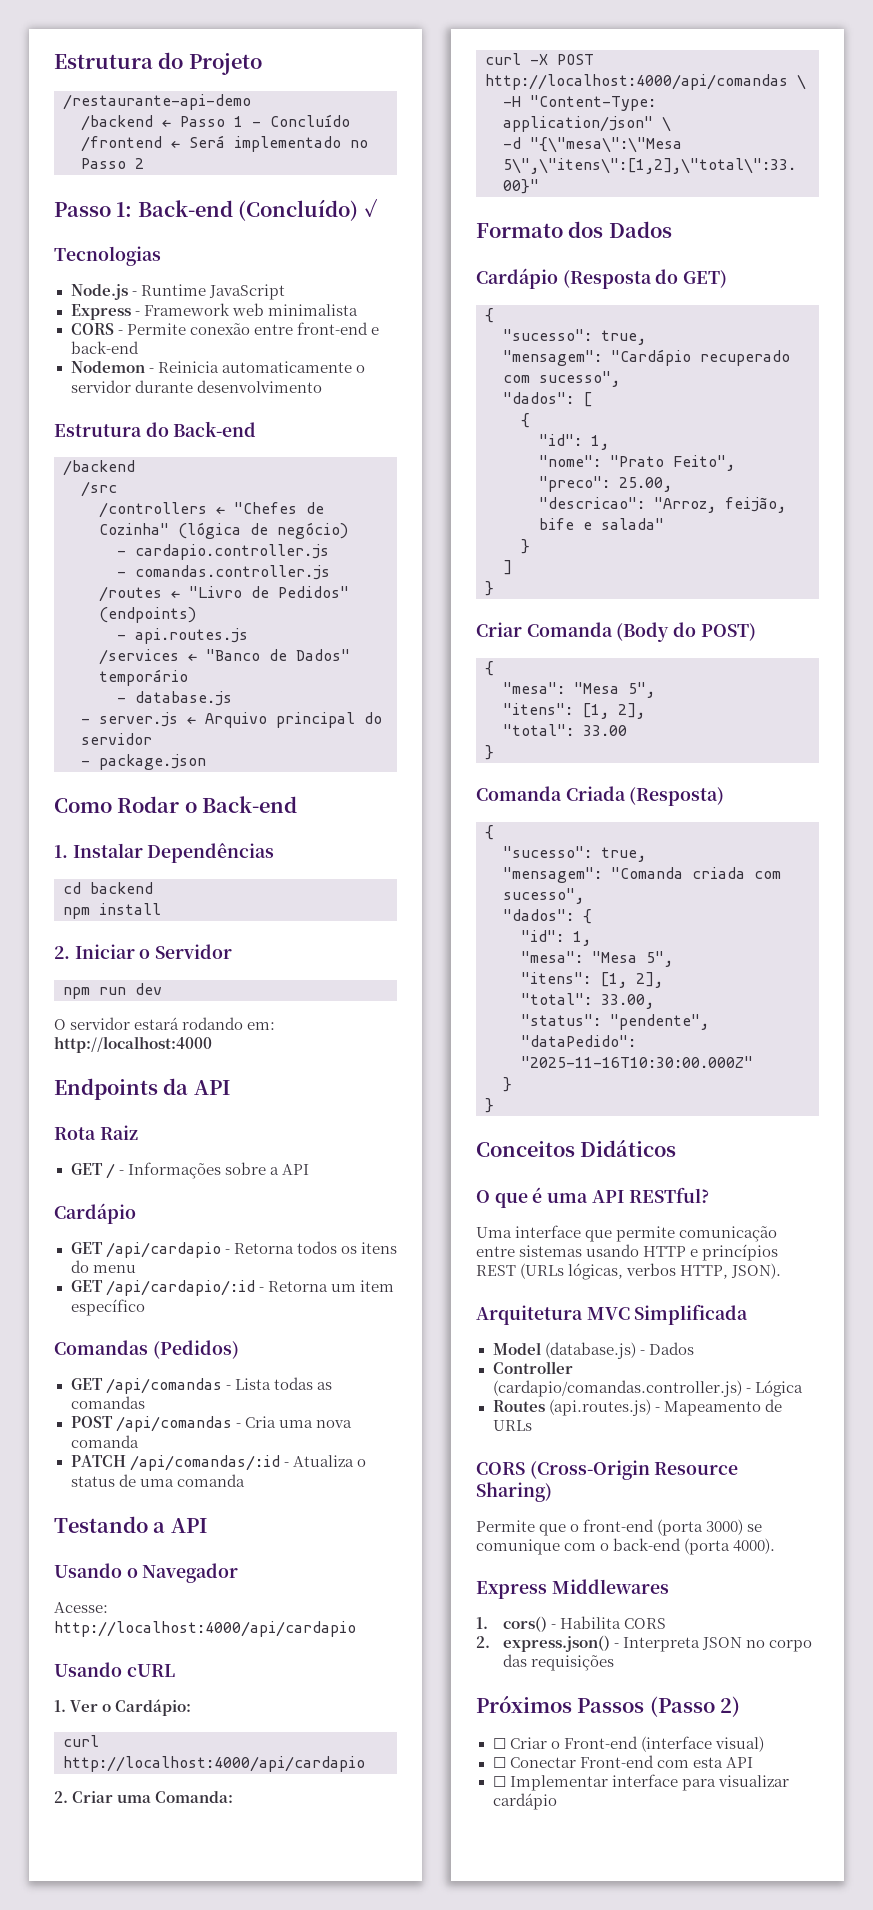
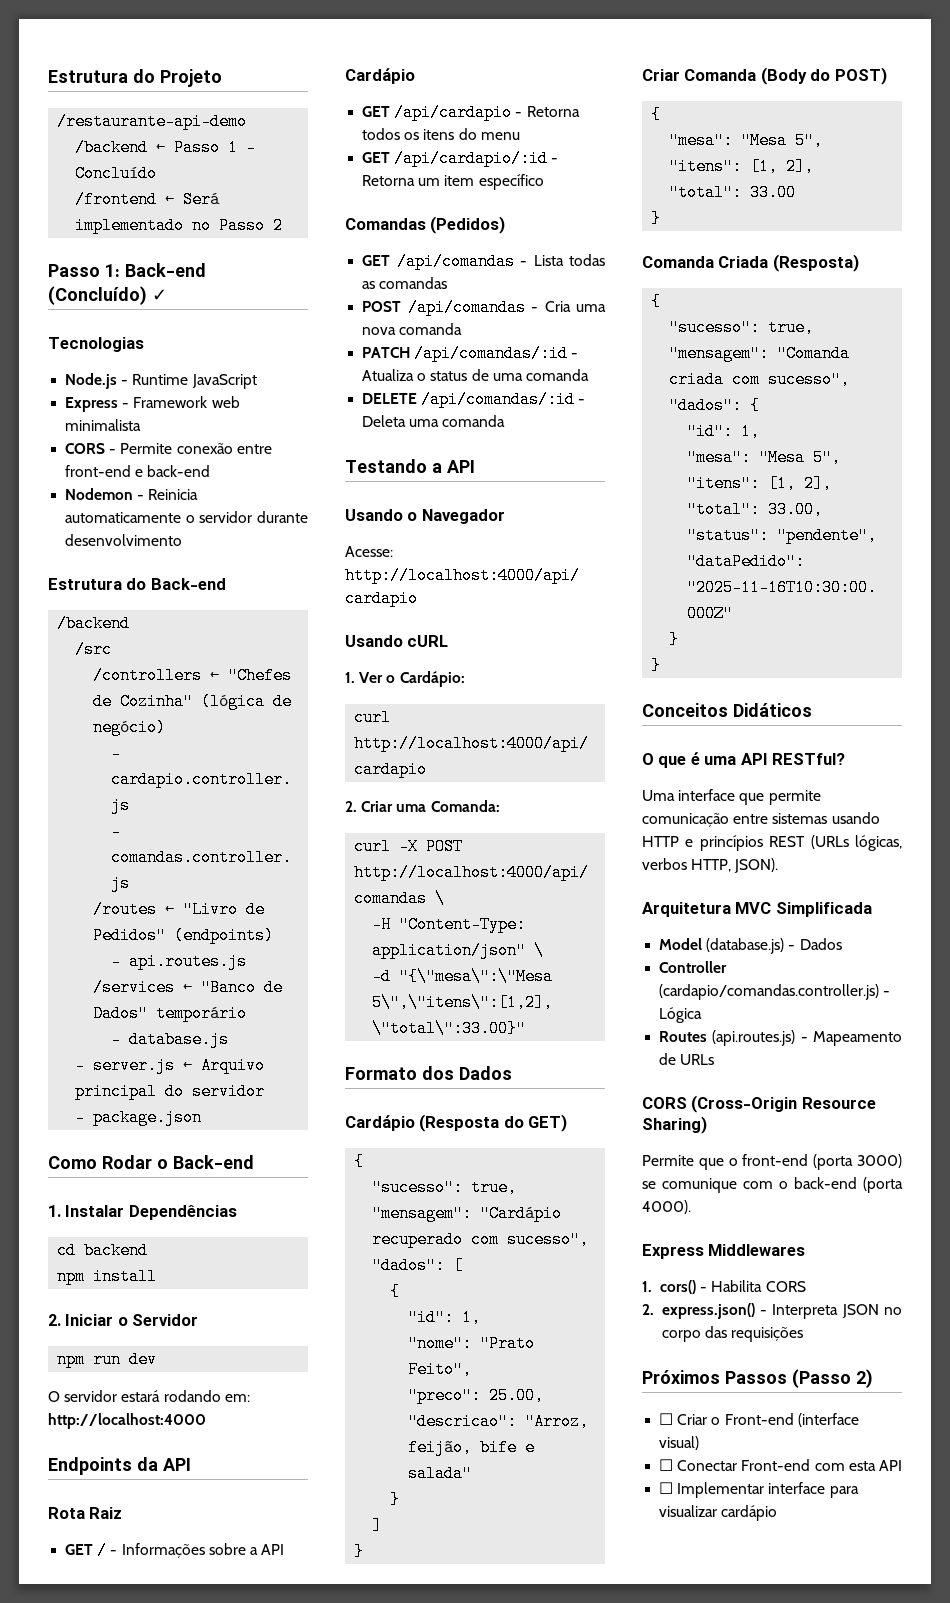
(245, 1480) none -> [362,391,586,408] [362,415,506,427] // DELETE /api/comandas/:id - Deleta uma comanda

